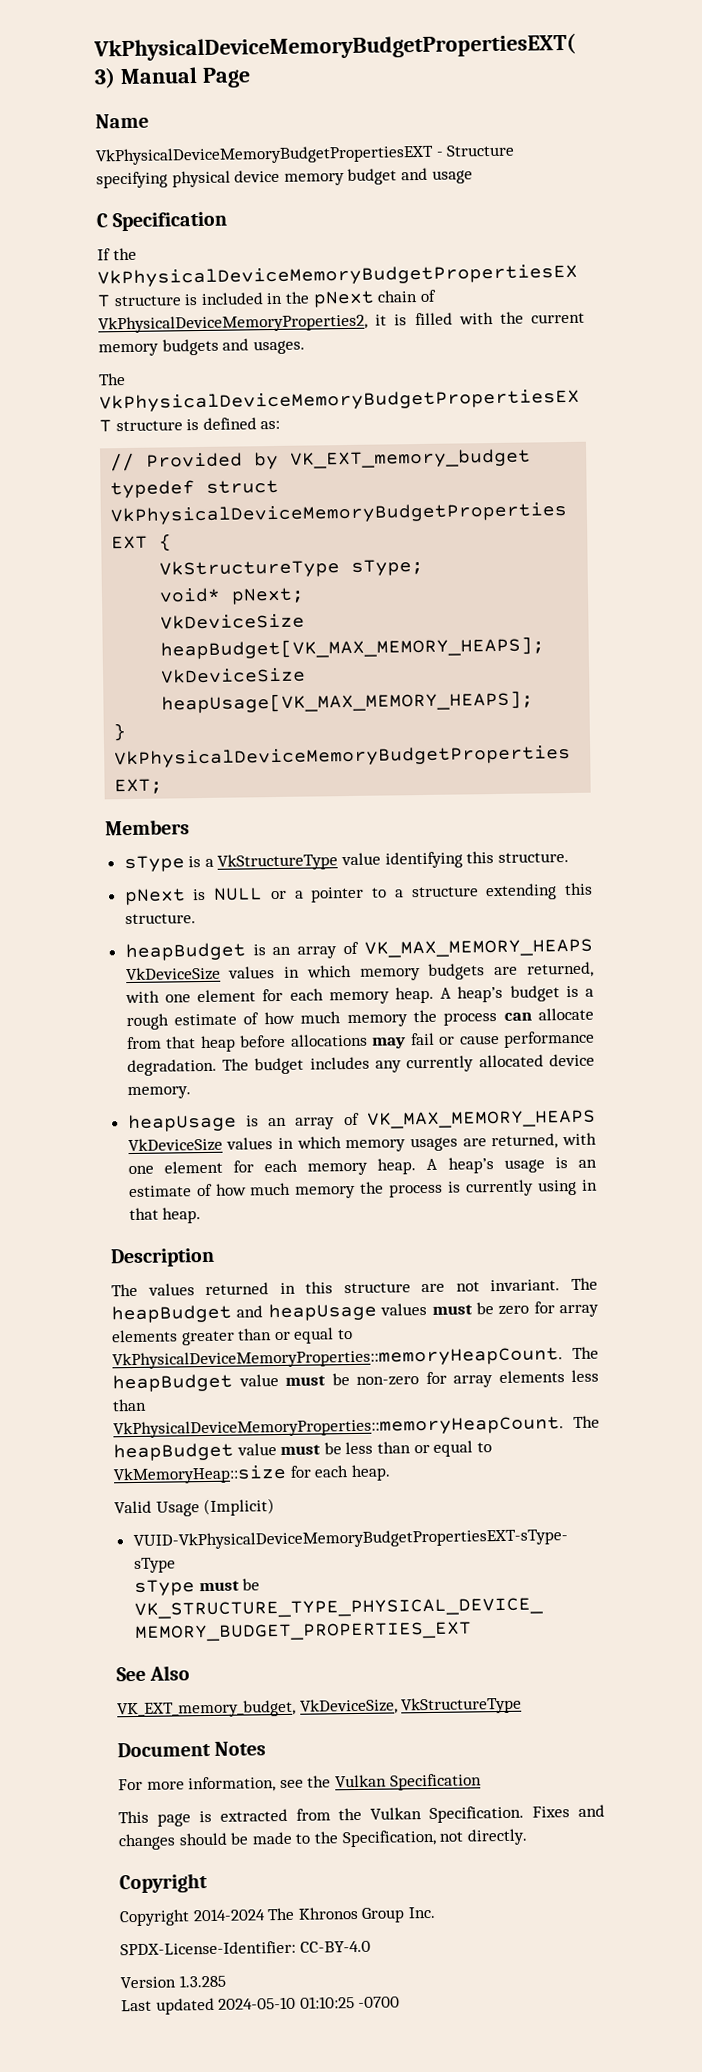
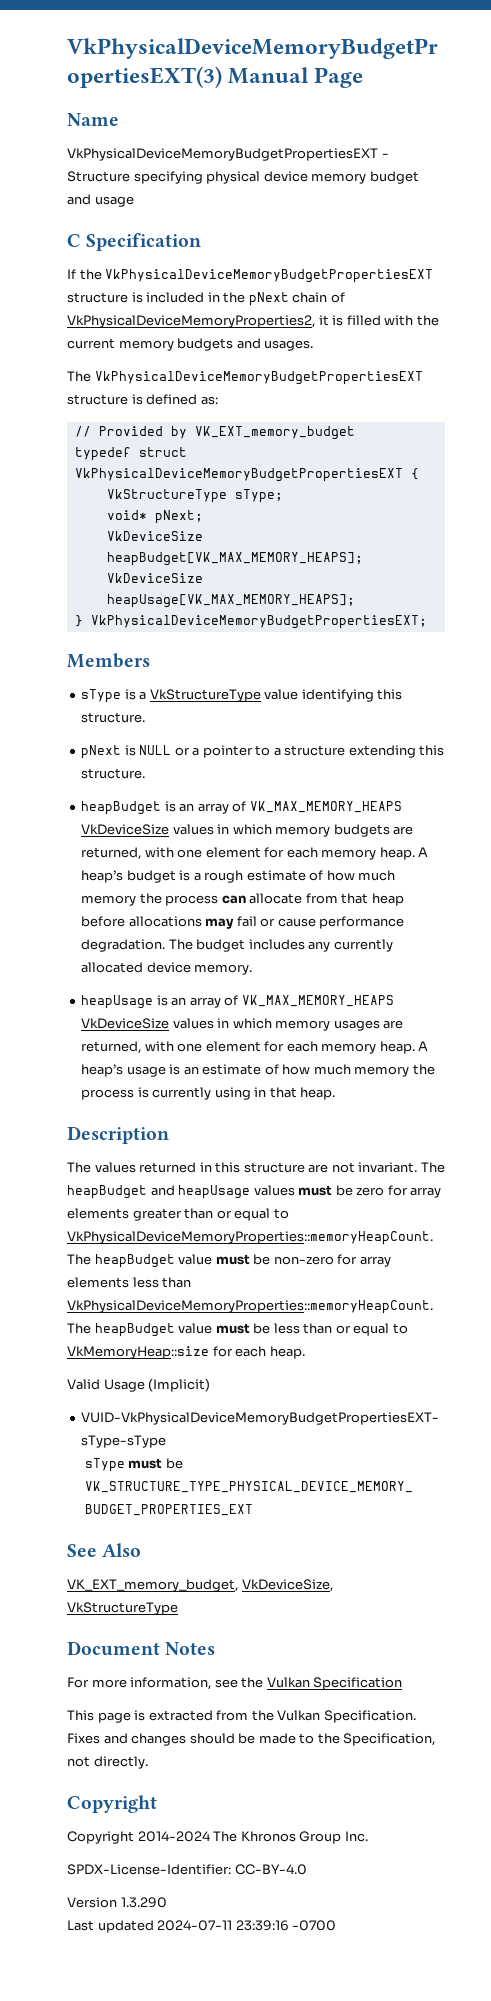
[178,1974,226,1988] 1.3.285 -> [120,1897,167,1908] 1.3.290
[218,1996,355,2010] 2024-05-10 01:10:25 -> [157,1920,289,1931] 2024-07-11 23:39:16

